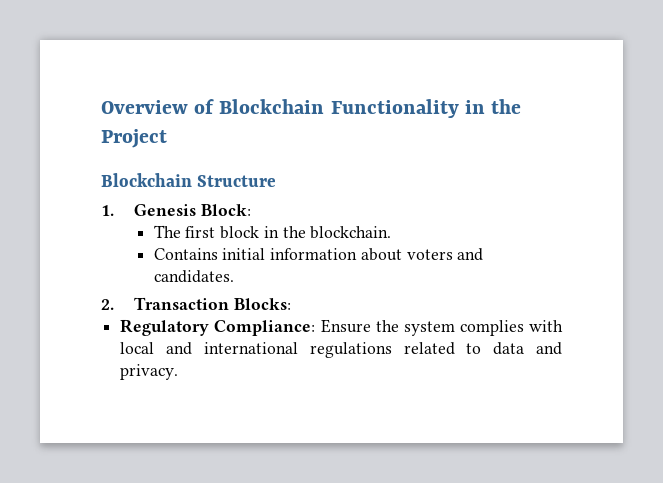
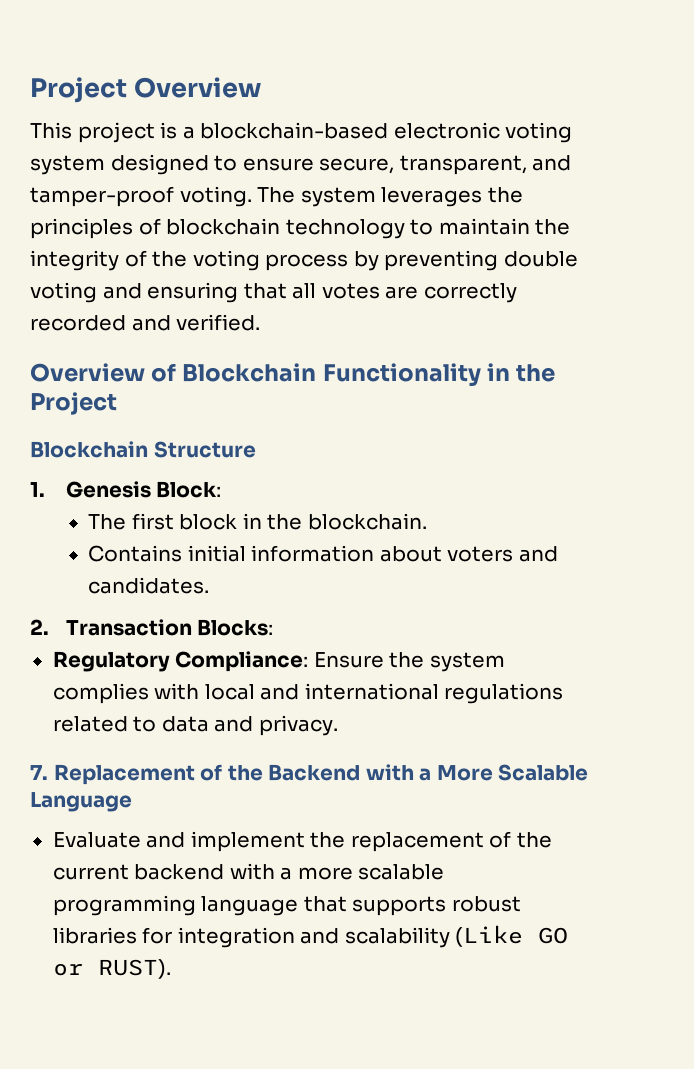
(101, 107) none -> [30,77,262,103] [30,122,573,143] [30,154,572,175] [30,186,523,207] [30,218,571,239] [30,250,578,271] [30,282,517,303] [30,314,261,331] Project Overview // This project is a blockchain-based electronic voting system designed to ensure secure, transparent, and tamper-proof voting. The system leverages the principles of blockchain technology to maintain the integrity of the voting process by preventing double voting and ensuring that all votes are correctly recorded and verified. //
(179, 372) none -> [30,764,589,785] [30,792,132,812] [52,831,552,852] [52,863,445,880] [52,895,521,916] [52,925,569,948] [52,959,171,979] // 7. Replacement of the Backend with a More Scalable Language // Evaluate and implement the replacement of the current backend with a more scalable programming language that supports robust libraries for integration and scalability (Like GO or RUST).

